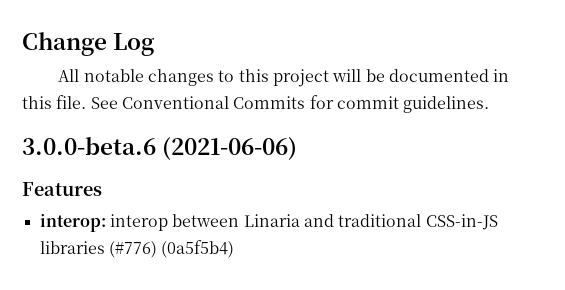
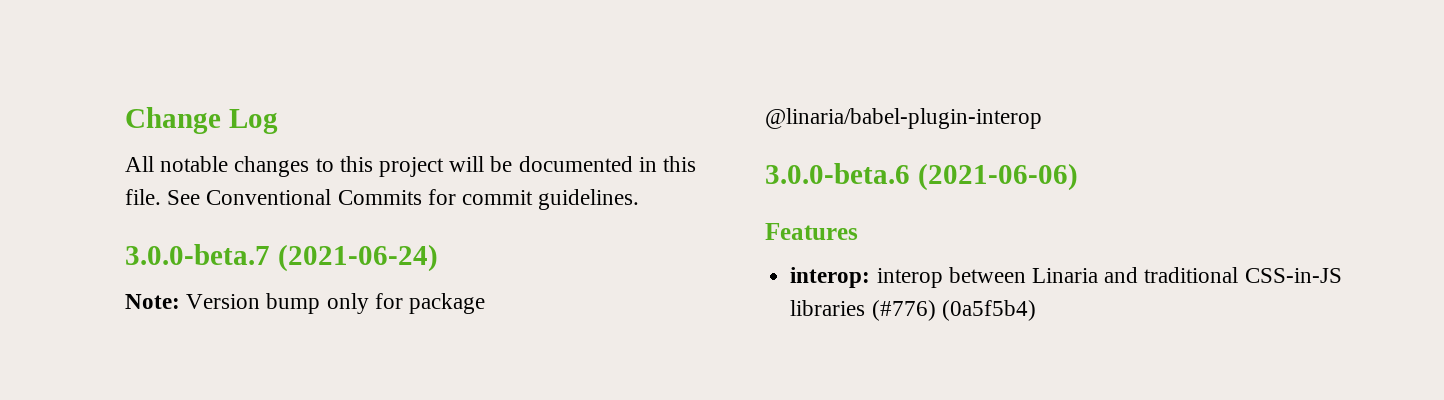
(490, 104) none -> [125,244,438,272] [125,293,486,314] [765,108,1042,129] // 3.0.0-beta.7 (2021-06-24) // Note: Version bump only for package @linaria/babel-plugin-interop

